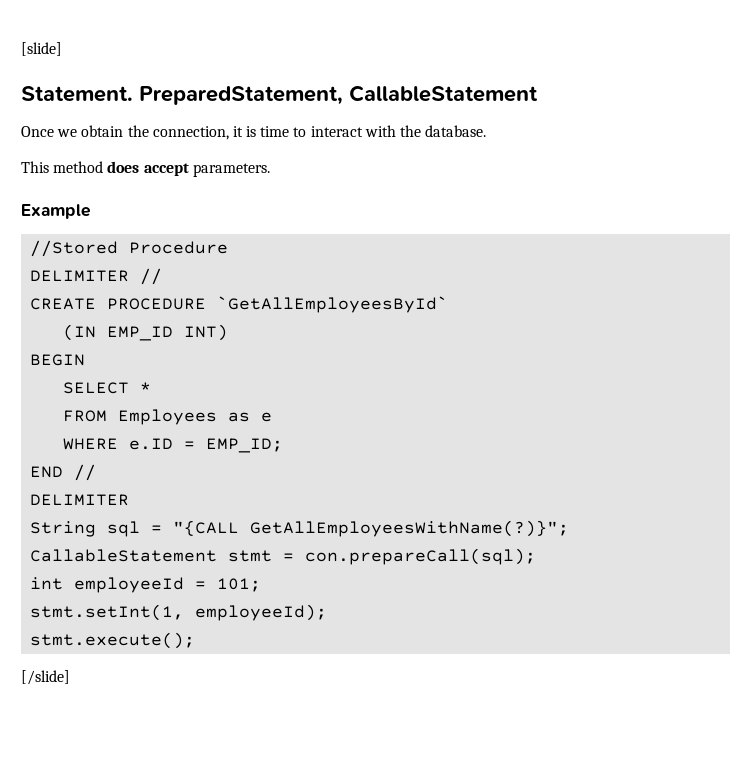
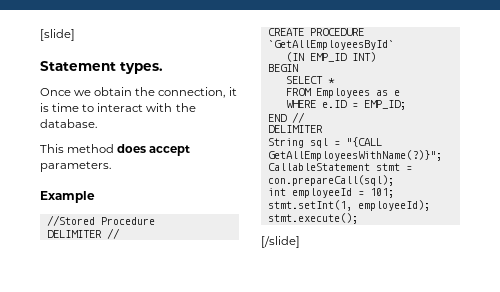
[21,85,538,105] Statement. PreparedStatement, CallableStatement -> [40,61,163,74] Statement types.

